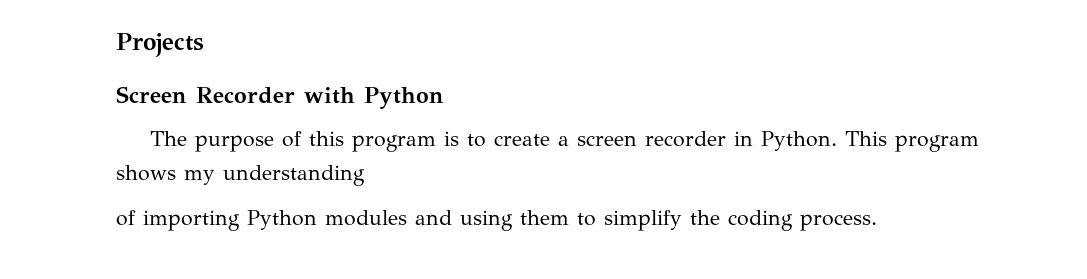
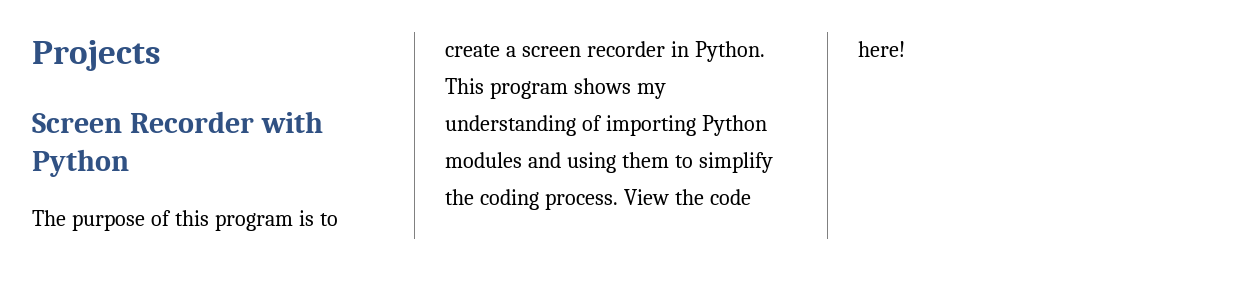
(365, 175) // -> (576, 125) none
(877, 222) none -> [623,189,751,205] [858,41,905,57] View the code here!

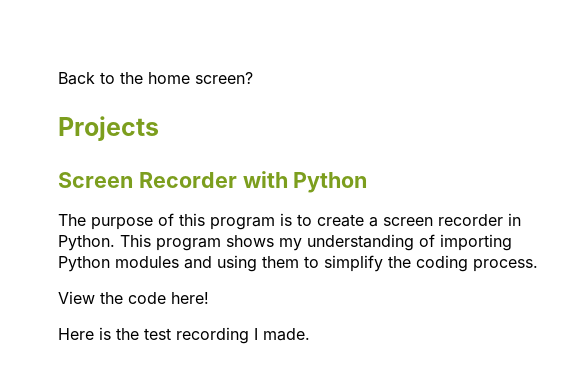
(32, 55) none -> [58,72,253,85] Back to the home screen? //
(618, 201) none -> (538, 265) //
(905, 49) none -> [58,327,310,344] // Here is the test recording I made.

